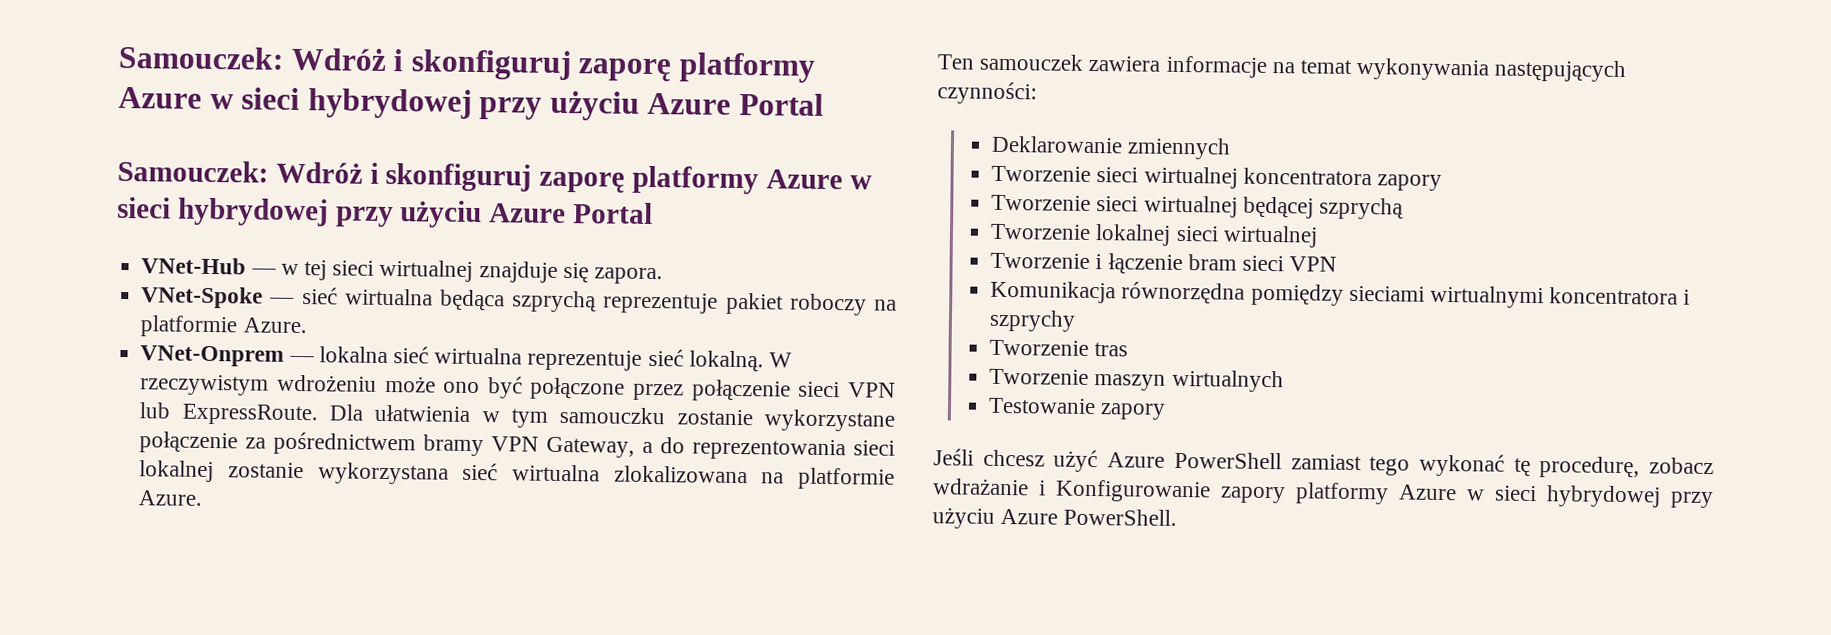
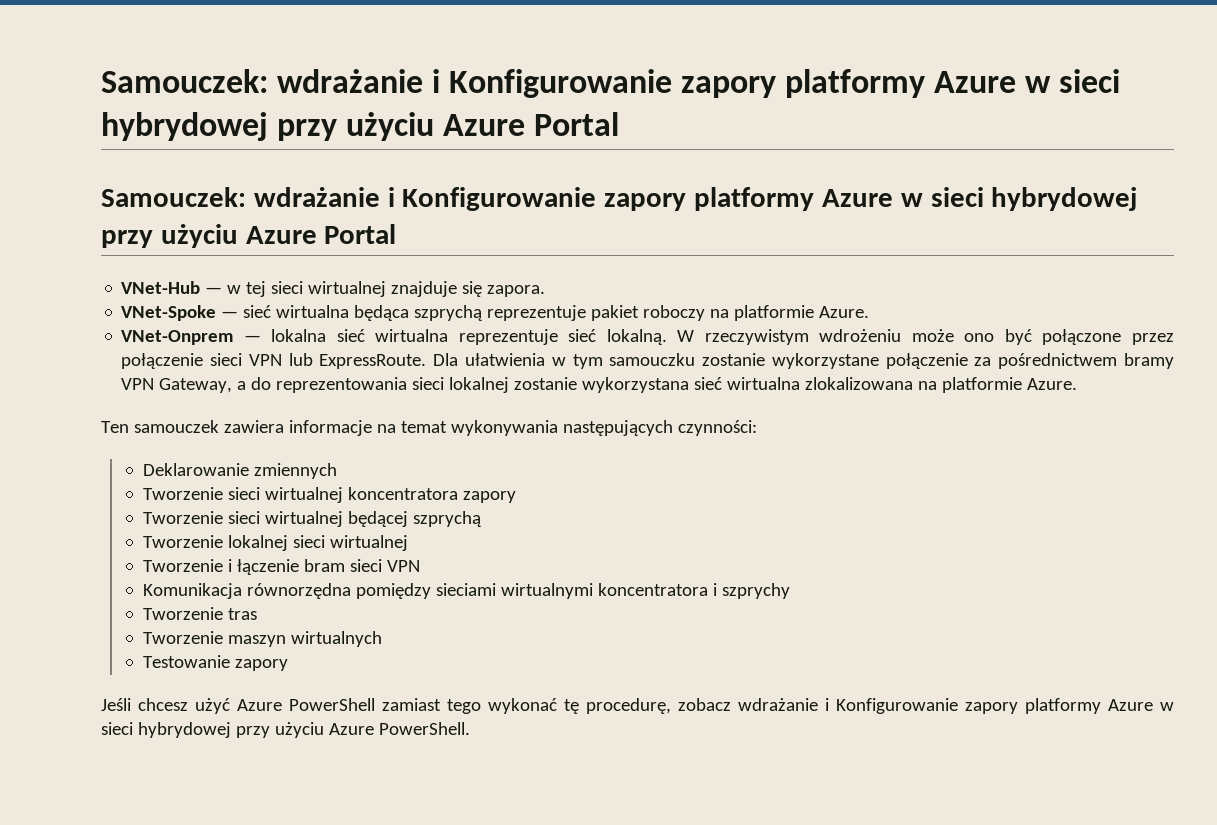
[118,45,672,82] Samouczek: Wdróż i skonfiguruj zaporę -> [101,69,777,98] Samouczek: wdrażanie i Konfigurowanie zapory
[275,161,626,193] Wdróż i skonfiguruj zaporę -> [253,187,687,211] wdrażanie i Konfigurowanie zapory

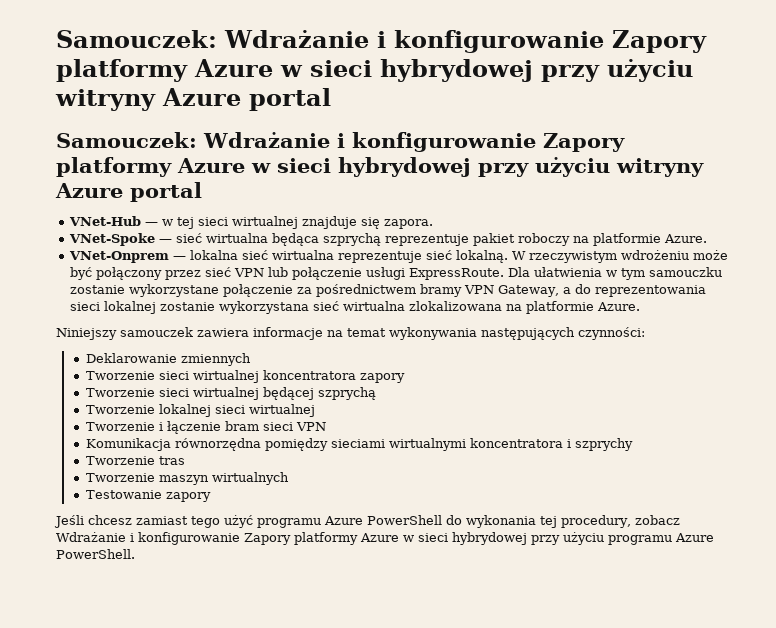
[101,69,1121,98] [101,112,620,141] [101,187,1138,211] [101,224,397,248] Samouczek: wdrażanie i Konfigurowanie zapory platformy Azure w sieci hybrydowej przy użyciu Azure Portal // Samouczek: wdrażanie i Konfigurowanie zapory platformy Azure w sieci hybrydowej przy użyciu Azure Portal -> [56,30,707,53] [56,59,693,82] [55,88,331,111] [56,132,625,152] [56,157,704,177] [55,182,202,202] Samouczek: Wdrażanie i konfigurowanie Zapory platformy Azure w sieci hybrydowej przy użyciu witryny Azure portal // Samouczek: Wdrażanie i konfigurowanie Zapory platformy Azure w sieci hybrydowej przy użyciu witryny Azure portal
[964,329,1174,345] [121,353,313,369] ono być połączone przez połączenie sieci VPN lub -> [70,267,406,280] być połączony przez sieć VPN lub połączenie usługi
[101,421,129,433] Ten -> [56,328,117,340] Niniejszy
[195,698,1174,714] [101,722,324,738] użyć Azure PowerShell zamiast tego wykonać tę procedurę, zobacz wdrażanie i Konfigurowanie zapory platformy Azure w sieci hybrydowej przy użyciu -> [136,515,680,528] [56,532,672,545] zamiast tego użyć programu Azure PowerShell do wykonania tej procedury, zobacz Wdrażanie i konfigurowanie Zapory platformy Azure w sieci hybrydowej przy użyciu programu

